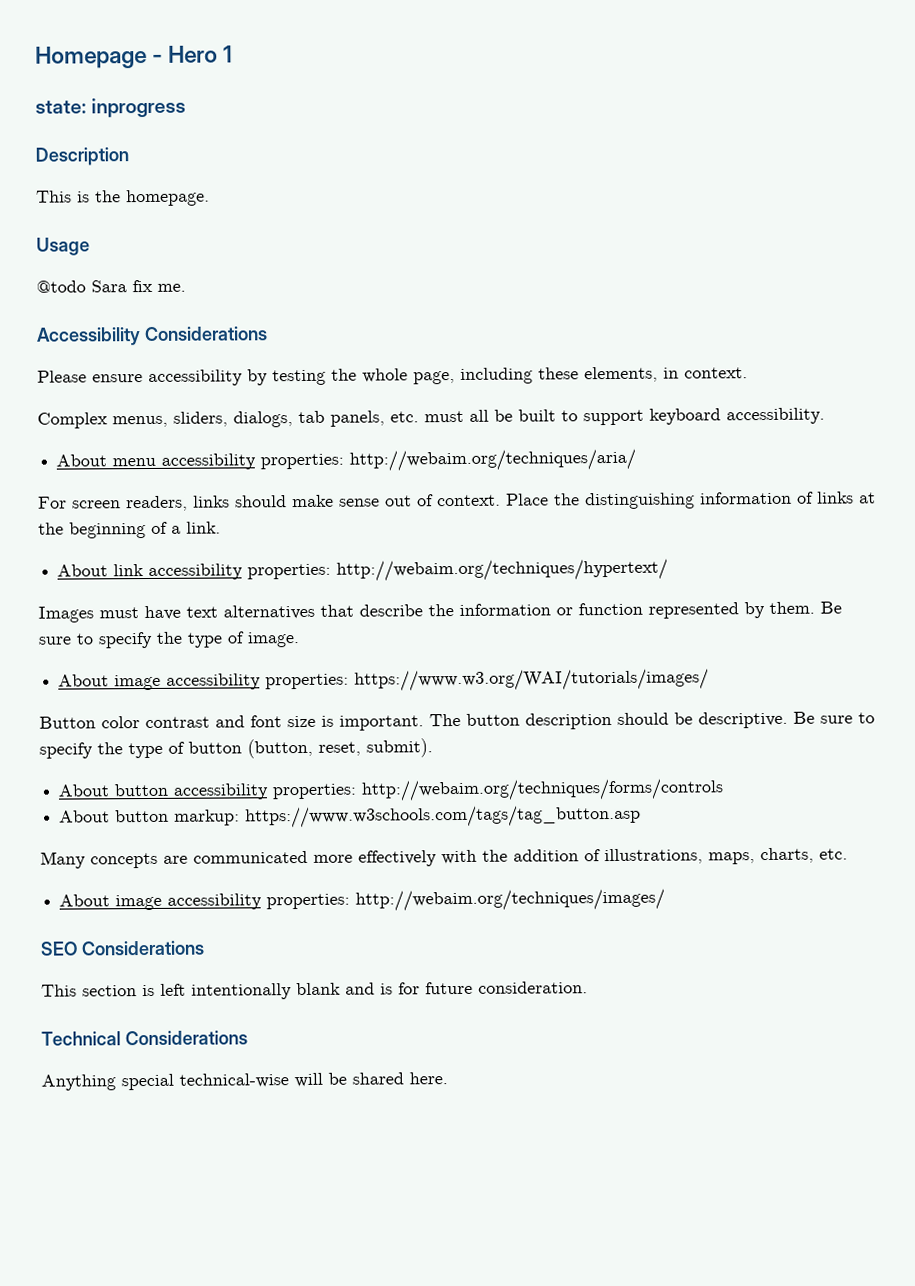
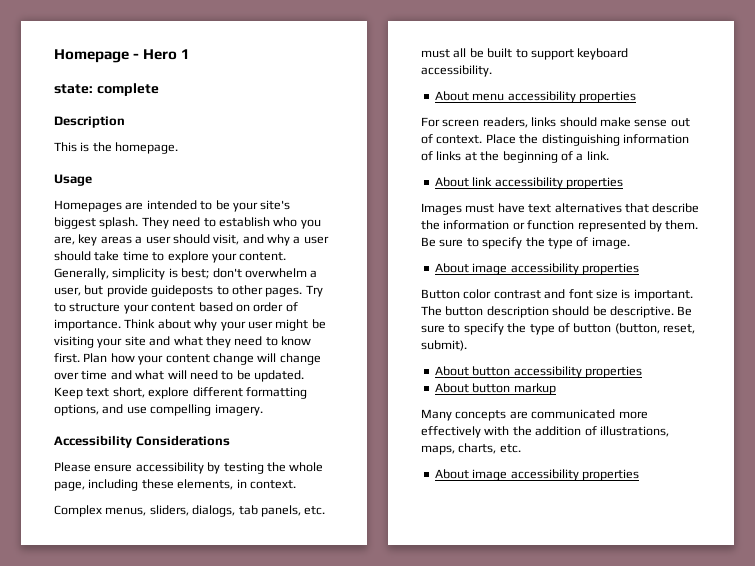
[91,97,187,118] inprogress -> [96,83,159,96] complete
[36,279,186,293] @todo Sara fix me. -> [54,200,291,212] [54,217,321,229] [54,234,329,246] [54,251,287,263] [54,268,318,280] [54,285,323,297] [54,302,298,314] [54,319,326,331] [54,336,311,348] [54,353,321,365] [54,370,304,382] [54,387,307,399] [54,404,263,416] Homepages are intended to be your site's biggest splash. They need to establish who you are, key areas a user should visit, and why a user should take time to explore your content. Generally, simplicity is best; don't overwhelm a user, but provide guideposts to other pages. Try to structure your content based on order of importance. Think about why your user might be visiting your site and what they need to know first. Plan how your content change will change over time and what will need to be updated. Keep text short, explore different formatting options, and use compelling imagery.
[260,448,637,472] properties: http://webaim.org/techniques/aria/ -> [578,91,636,103] properties
[247,558,669,582] properties: http://webaim.org/techniques/hypertext/ -> [565,177,623,189] properties
[265,668,710,692] properties: https://www.w3.org/WAI/tutorials/images/ -> [581,263,639,275] properties
[272,778,725,802] [59,804,642,829] properties: http://webaim.org/techniques/forms/controls // About button markup: https://www.w3schools.com/tags/tag_button.asp -> [584,366,642,378] [434,383,556,395] properties // About button markup
[266,888,666,912] [40,940,205,956] [41,981,588,1000] [41,1030,248,1046] [41,1072,448,1091] properties: http://webaim.org/techniques/images/ // SEO Considerations // This section is left intentionally blank and is for future consideration. // Technical Considerations // Anything special technical-wise will be shared here. -> [581,469,639,481] properties

